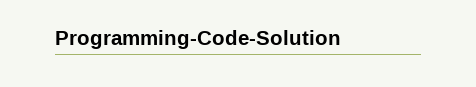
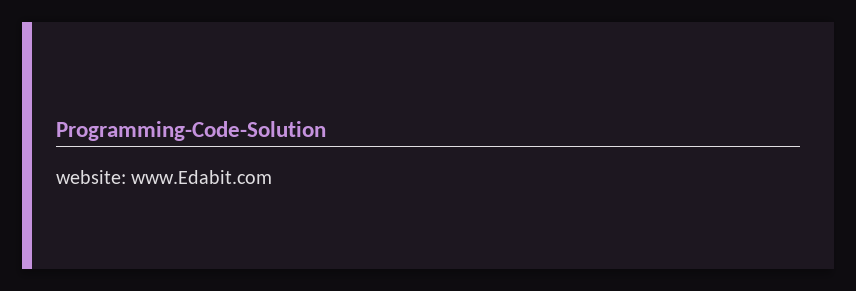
(341, 39) none -> [56,170,273,184] // website: www.Edabit.com

